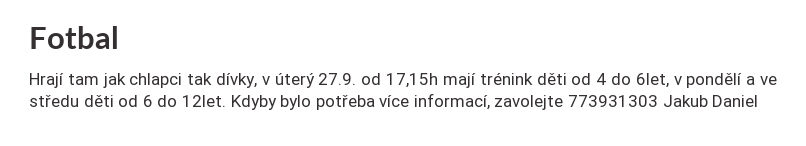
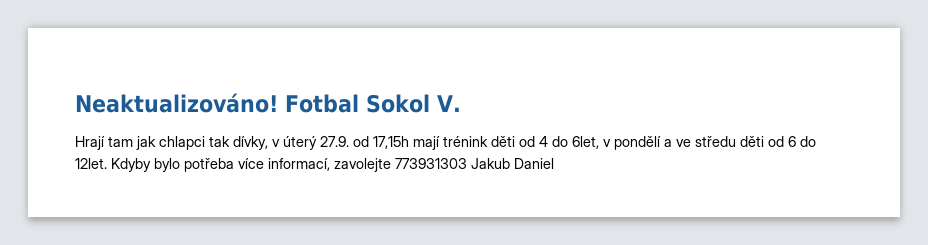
(29, 37) none -> [75,93,278,113] Neaktualizováno!
(119, 37) none -> [365,94,461,113] Sokol V.

